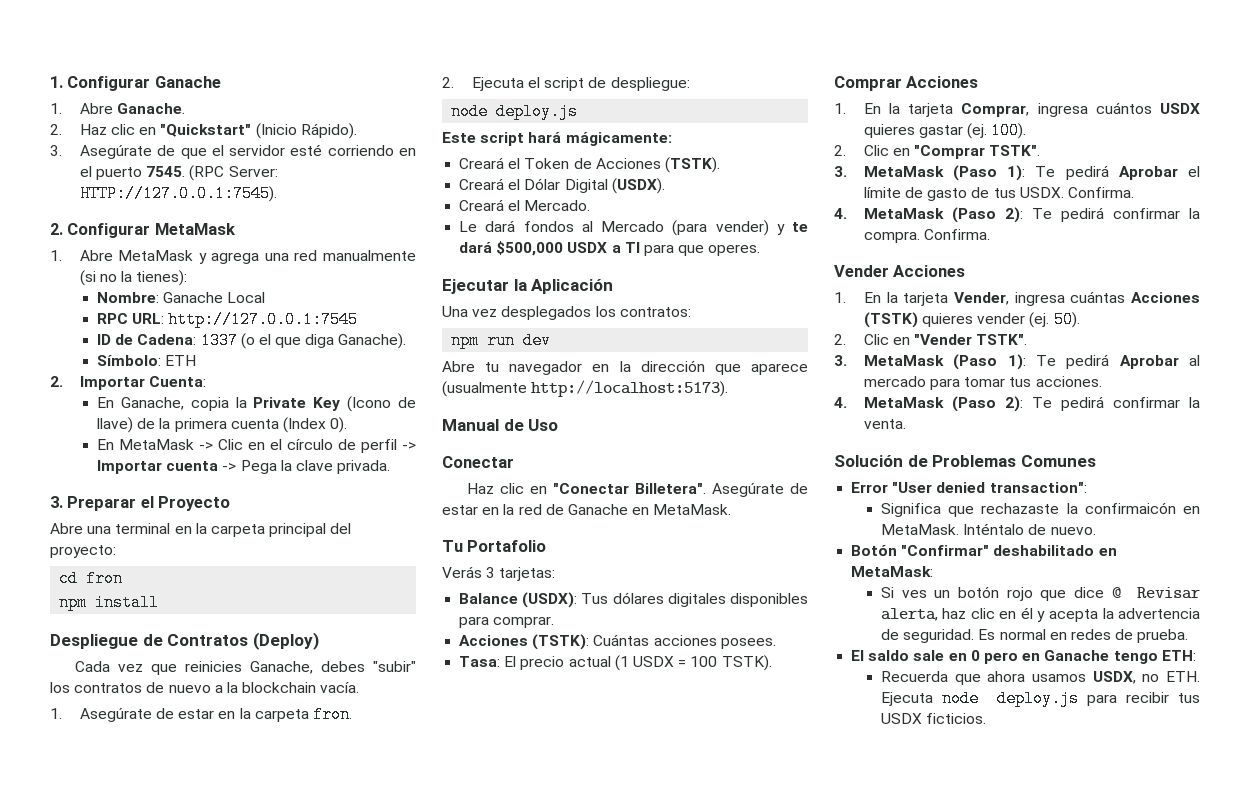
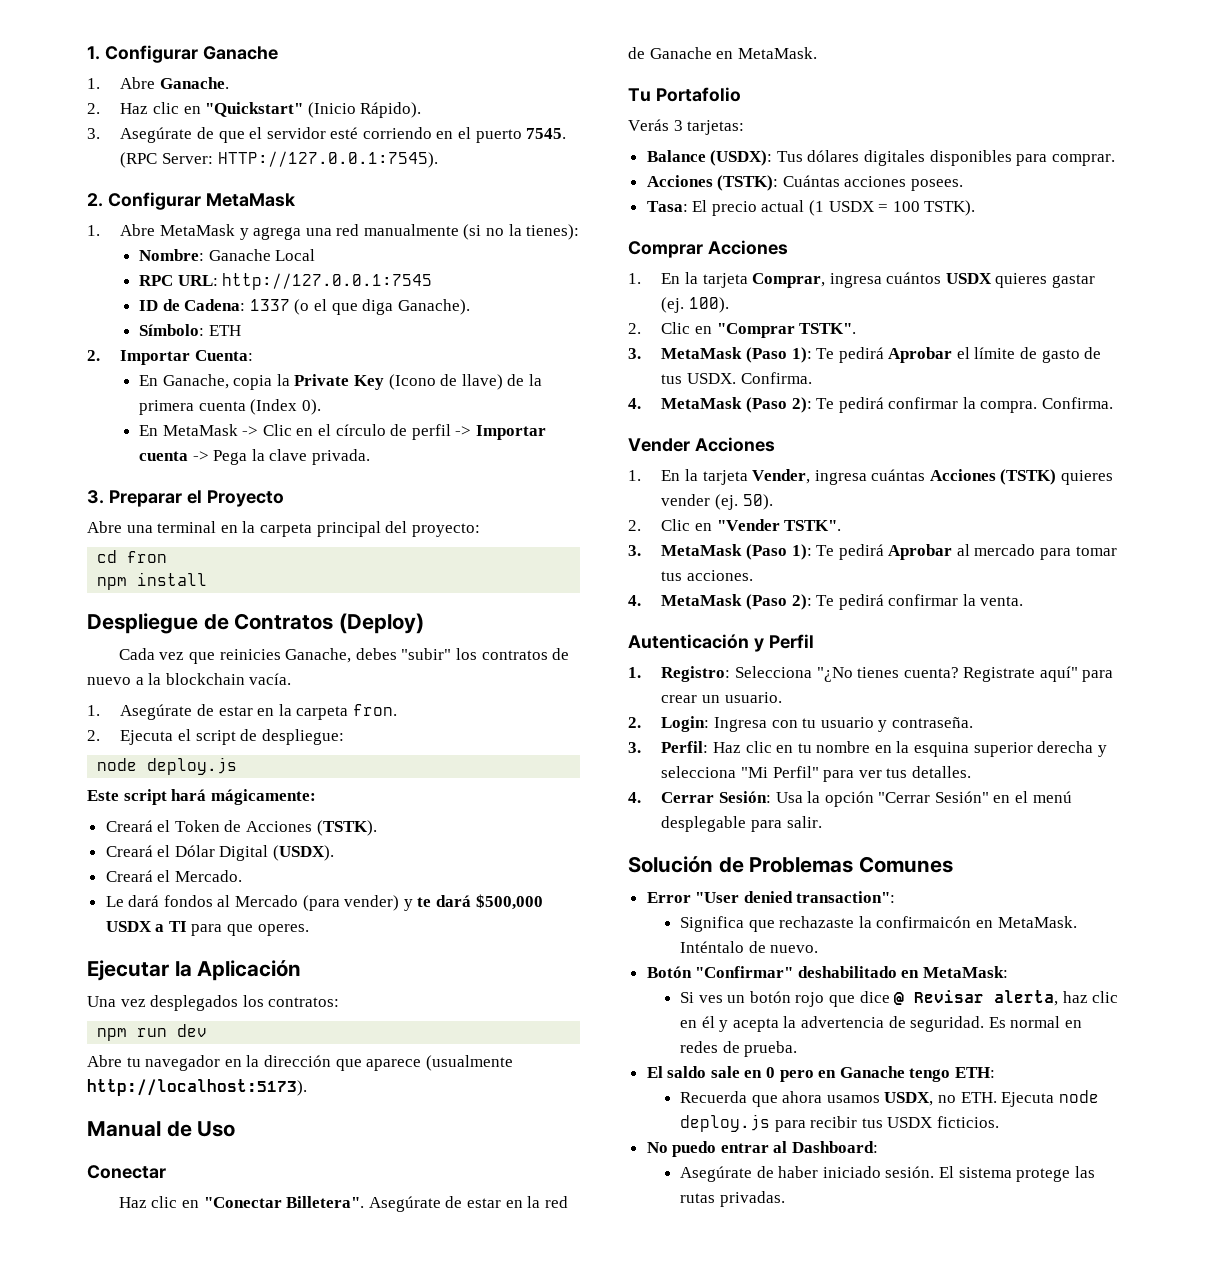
(906, 424) none -> [628,634,814,652] [628,666,1114,682] [661,692,782,703] [628,716,973,732] [628,741,1107,757] [661,766,971,782] [628,791,1072,807] [661,816,822,832] // Autenticación y Perfil // 1. Registro: Selecciona "¿No tienes cuenta? Registrate aquí" para crear un usuario. // 2. Login: Ingresa con tu usuario y contraseña. // 3. Perfil: Haz clic en tu nombre en la esquina superior derecha y selecciona "Mi Perfil" para ver tus detalles. // 4. Cerrar Sesión: Usa la opción "Cerrar Sesión" en el menú desplegable para salir.
(987, 718) none -> [646,1141,879,1157] [680,1166,1095,1182] [680,1191,785,1207] // No puedo entrar al Dashboard: // Asegúrate de haber iniciado sesión. El sistema protege las rutas privadas.

